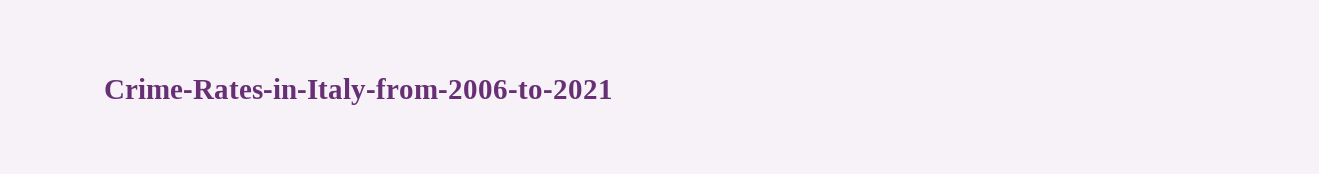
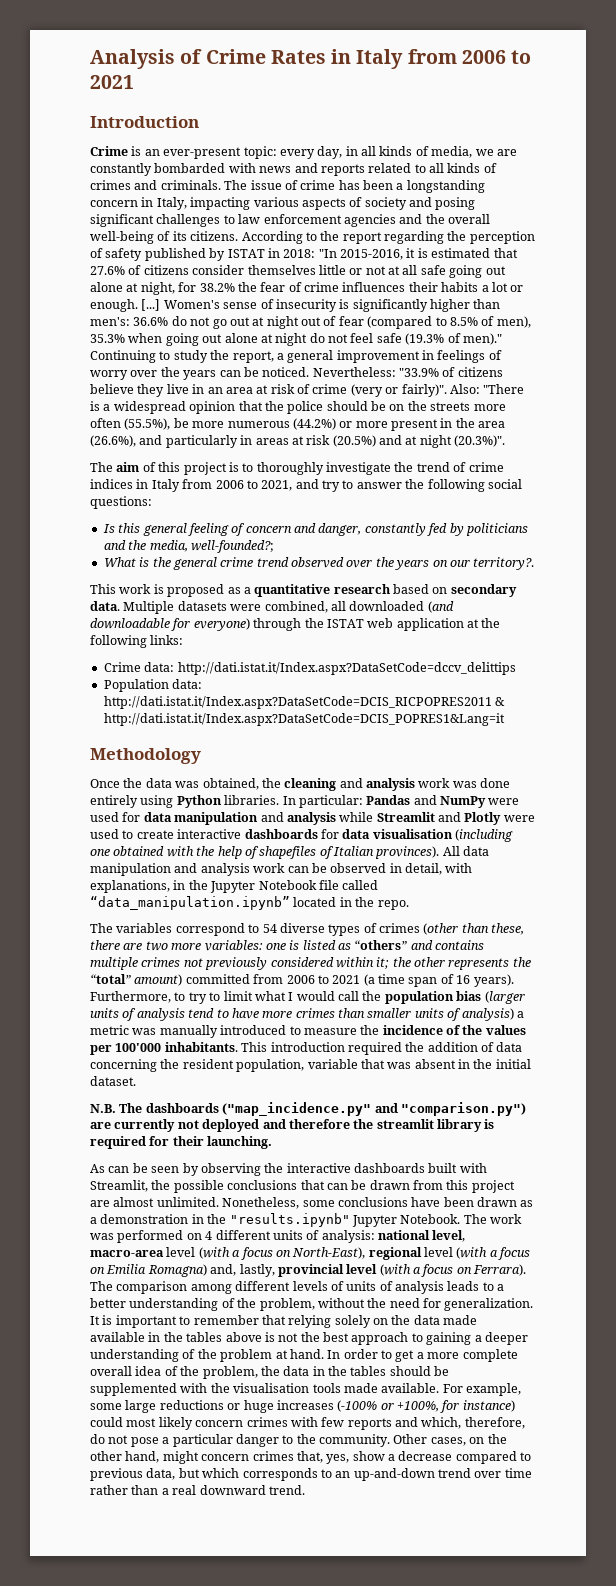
[104,78,613,105] Crime-Rates-in-Italy-from-2006-to-2021 -> [90,49,532,69] [90,75,134,89] [90,116,199,128] [90,146,517,159] [90,163,497,176] [90,180,485,193] [90,197,476,210] [90,214,490,227] [90,231,535,244] [90,248,518,261] [90,265,506,278] [90,282,524,295] [90,299,501,312] [90,316,531,329] [90,333,502,346] [90,350,502,363] [90,367,503,380] [90,384,525,397] [90,401,506,414] [90,418,506,431] [90,435,506,448] [90,462,504,475] [90,479,522,492] [90,496,152,509] [102,523,528,536] [103,540,274,553] [103,557,535,570] [90,584,517,597] [90,601,454,614] [90,618,501,631] [90,635,184,648] [103,662,516,675] [103,679,203,692] [103,696,506,709] [103,713,505,726] [90,748,201,764] [90,778,511,791] [90,795,520,808] [90,812,535,825] [90,829,513,842] [90,846,490,859] [90,863,473,876] [90,880,379,893] [90,896,409,910] [90,923,525,936] [90,940,485,951] [90,957,531,970] [90,974,514,987] [90,991,525,1004] [90,1008,524,1021] [90,1025,526,1038] [90,1042,523,1055] [90,1059,531,1072] [90,1076,136,1086] [90,1102,526,1116] [90,1119,495,1132] [90,1136,273,1149] [90,1163,487,1176] [90,1180,515,1193] [90,1197,534,1209] [90,1213,522,1227] [90,1230,466,1243] [90,1247,531,1260] [90,1264,527,1277] [90,1281,505,1294] [90,1298,534,1311] [90,1315,478,1328] [90,1332,528,1345] [90,1349,518,1362] [90,1366,450,1379] [90,1383,521,1396] [90,1400,515,1413] [90,1417,525,1430] [90,1434,507,1447] [90,1451,532,1464] [90,1468,532,1481] [90,1485,305,1495] Analysis of Crime Rates in Italy from 2006 to 2021 // Introduction // Crime is an ever-present topic: every day, in all kinds of media, we are constantly bombarded with news and reports related to all kinds of crimes and criminals. The issue of crime has been a longstanding concern in Italy, impacting various aspects of society and posing significant challenges to law enforcement agencies and the overall well-being of its citizens. According to the report regarding the perception of safety published by ISTAT in 2018: "In 2015-2016, it is estimated that 27.6% of citizens consider themselves little or not at all safe going out alone at night, for 38.2% the fear of crime influences their habits a lot or enough. [...] Women's sense of insecurity is significantly higher than men's: 36.6% do not go out at night out of fear (compared to 8.5% of men), 35.3% when going out alone at night do not feel safe (19.3% of men)." Continuing to study the report, a general improvement in feelings of worry over the years can be noticed. Nevertheless: "33.9% of citizens believe they live in an area at risk of crime (very or fairly)". Also: "There is a widespread opinion that the police should be on the streets more often (55.5%), be more numerous (44.2%) or more present in the area (26.6%), and particularly in areas at risk (20.5%) and at night (20.3%)". // The aim of this project is to thoroughly investigate the trend of crime indices in Italy from 2006 to 2021, and try to answer the following social questions: // Is this general feeling of concern and danger, constantly fed by politicians and the media, well-founded?; // What is the general crime trend observed over the years on our territory?. // This work is proposed as a quantitative research based on secondary data. Multiple datasets were combined, all downloaded (and downloadable for everyone) through the ISTAT web application at the following links: // Crime data: http://dati.istat.it/Index.aspx?DataSetCode=dccv_delittips // Population data: http://dati.istat.it/Index.aspx?DataSetCode=DCIS_RICPOPRES2011 & http://dati.istat.it/Index.aspx?DataSetCode=DCIS_POPRES1&Lang=it // Methodology // Once the data was obtained, the cleaning and analysis work was done entirely using Python libraries. In particular: Pandas and NumPy were used for data manipulation and analysis while Streamlit and Plotly were used to create interactive dashboards for data visualisation (including one obtained with the help of shapefiles of Italian provinces). All data manipulation and analysis work can be observed in detail, with explanations, in the Jupyter Notebook file called “data_manipulation.ipynb” located in the repo. // The variables correspond to 54 diverse types of crimes (other than these, there are two more variables: one is listed as “others” and contains multiple crimes not previously considered within it; the other represents the “total” amount) committed from 2006 to 2021 (a time span of 16 years). Furthermore, to try to limit what I would call the population bias (larger units of analysis tend to have more crimes than smaller units of analysis) a metric was manually introduced to measure the incidence of the values per 100'000 inhabitants. This introduction required the addition of data concerning the resident population, variable that was absent in the initial dataset. // N.B. The dashboards ("map_incidence.py" and "comparison.py") are currently not deployed and therefore the streamlit library is required for their launching. // As can be seen by observing the interactive dashboards built with Streamlit, the possible conclusions that can be drawn from this project are almost unlimited. Nonetheless, some conclusions have been drawn as a demonstration in the "results.ipynb" Jupyter Notebook. The work was performed on 4 different units of analysis: national level, macro-area level (with a focus on North-East), regional level (with a focus on Emilia Romagna) and, lastly, provincial level (with a focus on Ferrara). The comparison among different levels of units of analysis leads to a better understanding of the problem, without the need for generalization. It is important to remember that relying solely on the data made available in the tables above is not the best approach to gaining a deeper understanding of the problem at hand. In order to get a more complete overall idea of the problem, the data in the tables should be supplemented with the visualisation tools made available. For example, some large reductions or huge increases (-100% or +100%, for instance) could most likely concern crimes with few reports and which, therefore, do not pose a particular danger to the community. Other cases, on the other hand, might concern crimes that, yes, show a decrease compared to previous data, but which corresponds to an up-and-down trend over time rather than a real downward trend.

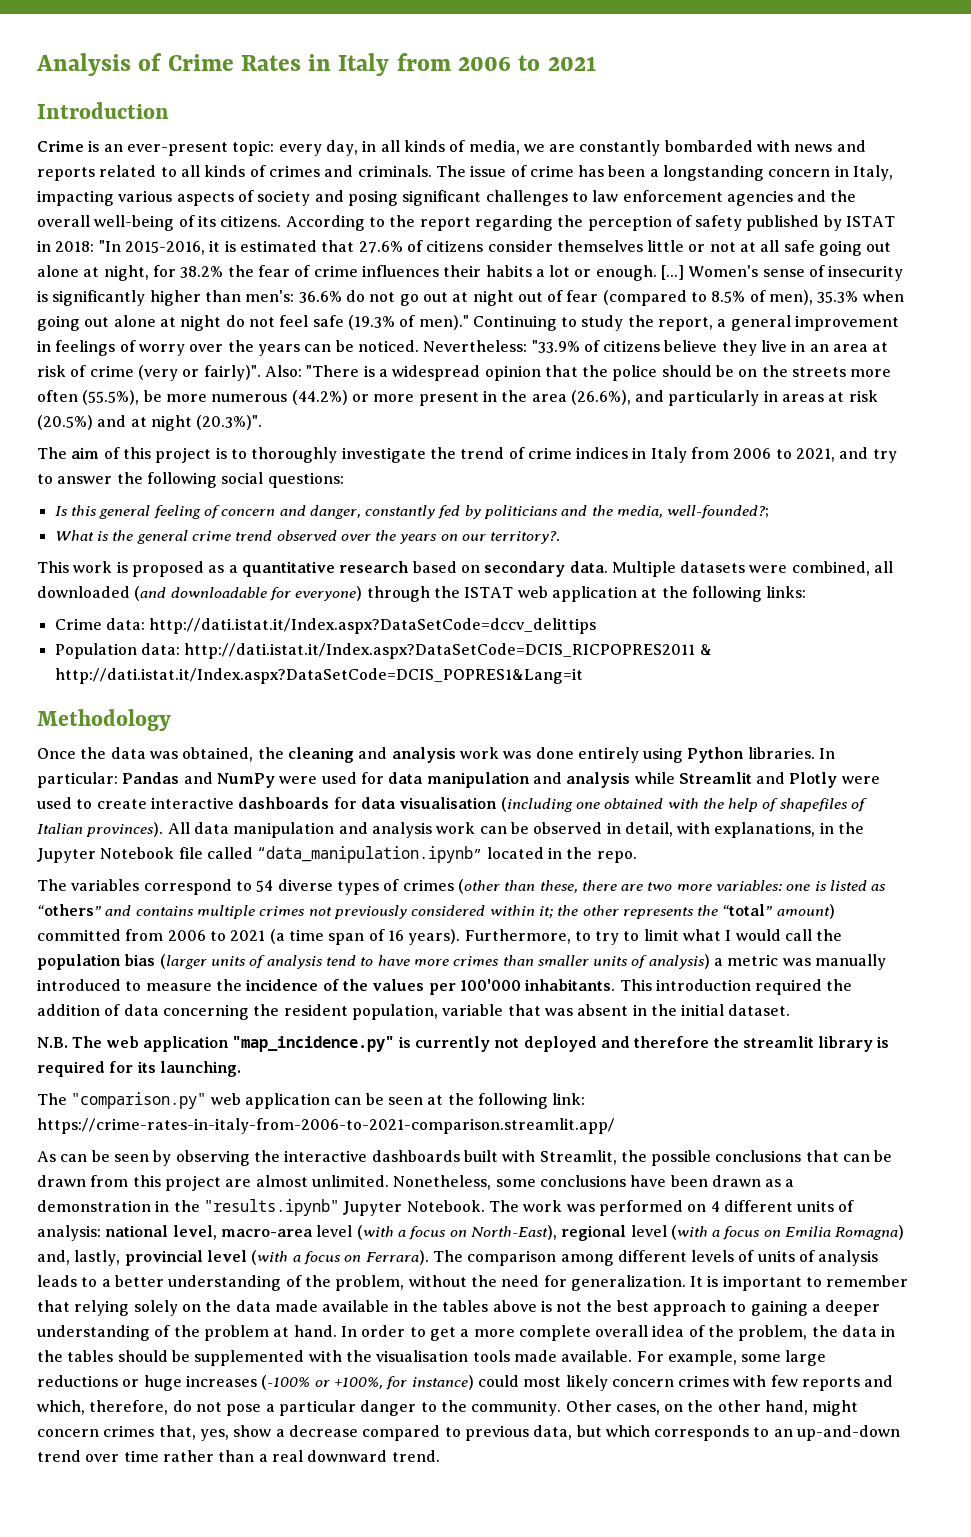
[145,1102,526,1116] [90,1122,111,1129] dashboards ("map_incidence.py" and "comparison.py") are -> [105,1036,411,1052] web application "map_incidence.py" is
[172,1136,204,1146] their -> [136,1061,156,1073] its
(273, 1142) none -> [37,1092,586,1109] [37,1118,615,1134] // The "comparison.py" web application can be seen at the following link: https://crime-rates-in-italy-from-2006-to-2021-comparison.streamlit.app/

